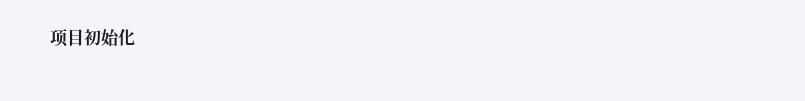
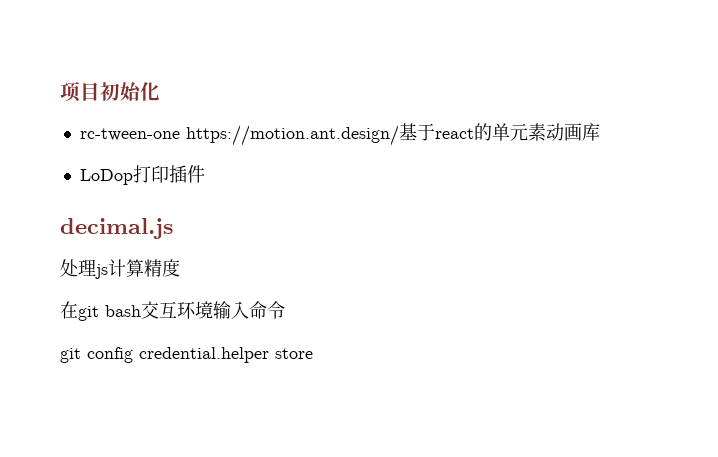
(135, 37) none -> [79,123,600,146] [79,165,205,185] [60,218,173,239] [60,259,180,279] [60,301,285,321] [60,347,313,363] // rc-tween-one https://motion.ant.design/基于react的单元素动画库 // LoDop打印插件 // decimal.js // 处理js计算精度 // 在git bash交互环境输入命令 // git config credential.helper store

